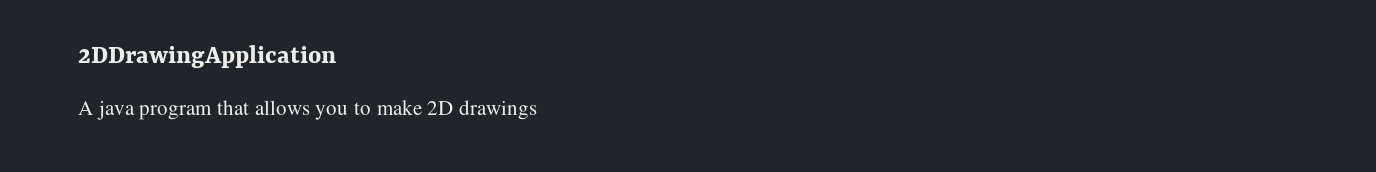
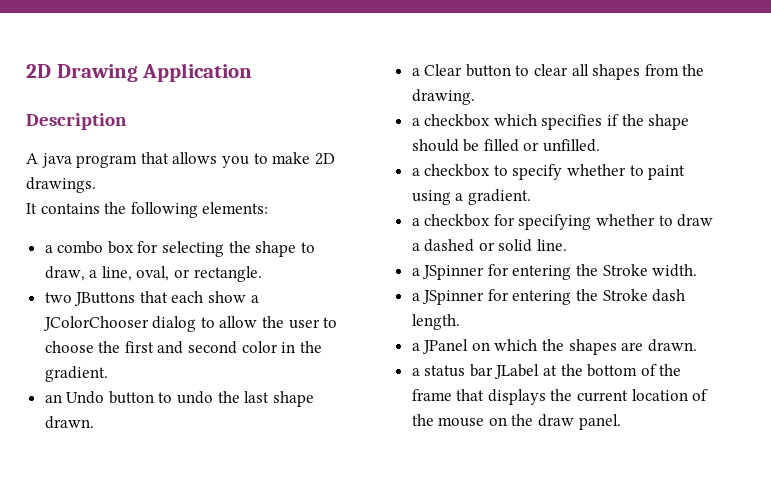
[78,45,336,68] 2DDrawingApplication -> [26,63,253,82] [26,113,127,130] 2D Drawing Application // Description
[459,100,538,120] drawings -> [26,177,96,193] [26,202,269,218] [44,241,315,257] [44,266,262,282] [44,291,259,306] [42,316,338,332] [44,341,322,354] [44,366,108,382] [44,391,314,407] [44,416,94,429] [411,64,705,80] [411,89,475,105] [411,114,690,130] [411,139,601,152] [411,164,686,180] [411,189,531,205] [411,214,714,230] [411,239,568,252] [411,264,698,280] [411,289,686,305] [411,314,460,330] [411,339,697,355] [411,364,682,379] [411,389,709,405] [411,414,621,430] drawings. // It contains the following elements: // a combo box for selecting the shape to draw, a line, oval, or rectangle. // two JButtons that each show a JColorChooser dialog to allow the user to choose the first and second color in the gradient. // an Undo button to undo the last shape drawn. // a Clear button to clear all shapes from the drawing. // a checkbox which specifies if the shape should be filled or unfilled. // a checkbox to specify whether to paint using a gradient. // a checkbox for specifying whether to draw a dashed or solid line. // a JSpinner for entering the Stroke width. // a JSpinner for entering the Stroke dash length. // a JPanel on which the shapes are drawn. // a status bar JLabel at the bottom of the frame that displays the current location of the mouse on the draw panel.

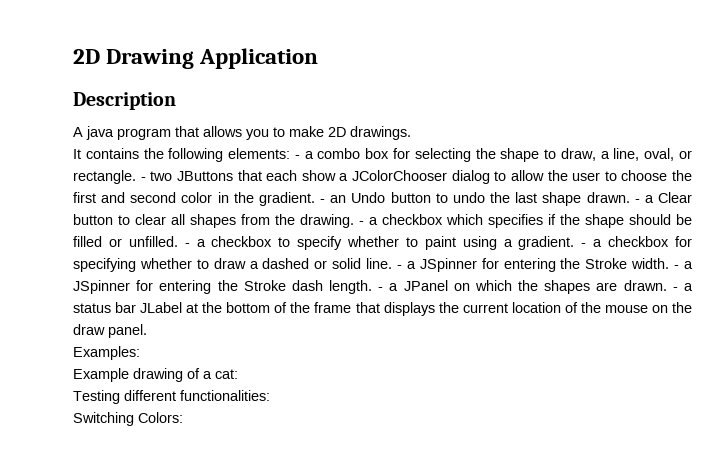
(269, 208) // -> [294,155,300,159] -
(262, 274) // -> [140,177,146,181] -
(108, 374) // -> [320,199,326,203] -
(94, 422) // -> [634,199,640,203] -
(475, 97) // -> [359,221,364,225] -
(601, 145) // -> [184,243,190,247] -
(531, 197) // -> [581,243,587,247] -
(568, 245) // -> [397,265,403,269] -
(698, 270) // -> [674,265,680,269] -
(460, 322) // -> [378,287,384,291] -
(697, 345) // -> [672,287,678,291] -
(621, 422) none -> [73,346,140,360] [73,368,238,382] [73,390,270,404] [73,412,183,426] // Examples: // Example drawing of a cat: // Testing different functionalities: // Switching Colors:

